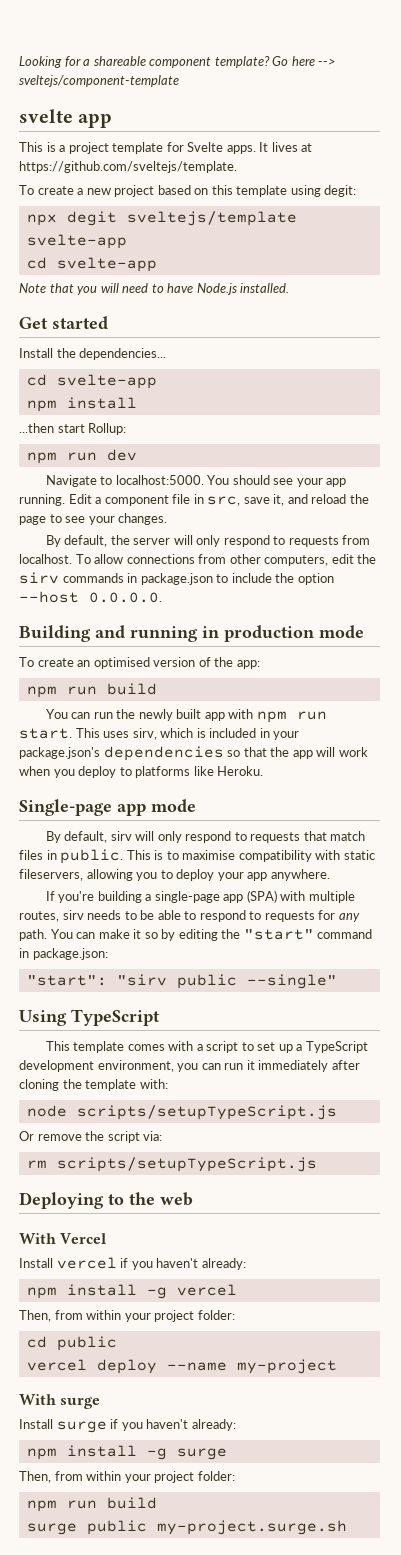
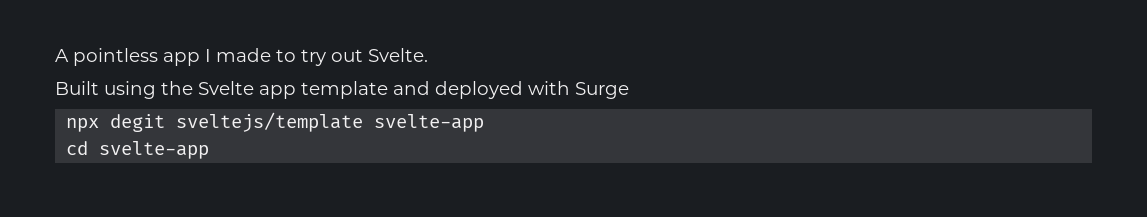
[19,56,337,68] [19,75,179,87] [19,109,113,128] [19,142,313,154] [19,161,237,173] [19,185,357,197] Looking for a shareable component template? Go here --> sveltejs/component-template // svelte app // This is a project template for Svelte apps. It lives at https://github.com/sveltejs/template. // To create a new project based on this template using degit: -> [55,48,428,66] [55,81,629,99] A pointless app I made to try out Svelte. // Built using the Svelte app template and deployed with Surge
[19,283,290,295] [19,316,108,329] [19,348,167,360] [26,374,157,389] [26,397,137,412] [19,423,127,435] [26,449,137,464] [45,475,347,487] [19,494,369,506] [19,513,168,525] [45,535,371,547] [19,554,377,566] [19,572,334,585] [19,591,162,603] [19,625,364,642] [19,657,260,669] [26,683,157,698] [45,709,327,723] [19,728,300,740] [19,746,368,761] [19,766,264,778] [19,799,196,816] [45,831,366,843] [19,849,375,864] [19,869,330,881] [45,890,355,903] [19,910,360,922] [19,929,373,941] [19,948,108,960] [26,974,337,989] [19,1009,160,1026] [45,1041,368,1053] [19,1060,360,1072] [19,1079,168,1091] [26,1105,337,1120] [19,1131,163,1143] [26,1157,317,1172] [19,1192,193,1209] [19,1233,107,1244] [19,1257,246,1270] [26,1284,237,1299] [19,1310,235,1322] [26,1336,117,1351] [26,1359,337,1374] [19,1394,101,1409] [19,1419,236,1433] [26,1445,227,1460] [19,1471,235,1483] [26,1497,157,1512] [26,1520,347,1535] // Note that you will need to have Node.js installed. // Get started // Install the dependencies... // cd svelte-app // npm install // ...then start Rollup: // npm run dev // Navigate to localhost:5000. You should see your app running. Edit a component file in src, save it, and reload the page to see your changes. // By default, the server will only respond to requests from localhost. To allow connections from other computers, edit the sirv commands in package.json to include the option --host 0.0.0.0. // Building and running in production mode // To create an optimised version of the app: // npm run build // You can run the newly built app with npm run start. This uses sirv, which is included in your package.json's dependencies so that the app will work when you deploy to platforms like Heroku. // Single-page app mode // By default, sirv will only respond to requests that match files in public. This is to maximise compatibility with static fileservers, allowing you to deploy your app anywhere. // If you're building a single-page app (SPA) with multiple routes, sirv needs to be able to respond to requests for any path. You can make it so by editing the "start" command in package.json: // "start": "sirv public --single" // Using TypeScript // This template comes with a script to set up a TypeScript development environment, you can run it immediately after cloning the template with: // node scripts/setupTypeScript.js // Or remove the script via: // rm scripts/setupTypeScript.js // Deploying to the web // With Vercel // Install vercel if you haven't already: // npm install -g vercel // Then, from within your project folder: // cd public // vercel deploy --name my-project // With surge // Install surge if you haven't already: // npm install -g surge // Then, from within your project folder: // npm run build // surge public my-project.surge.sh -> (210, 150) none

